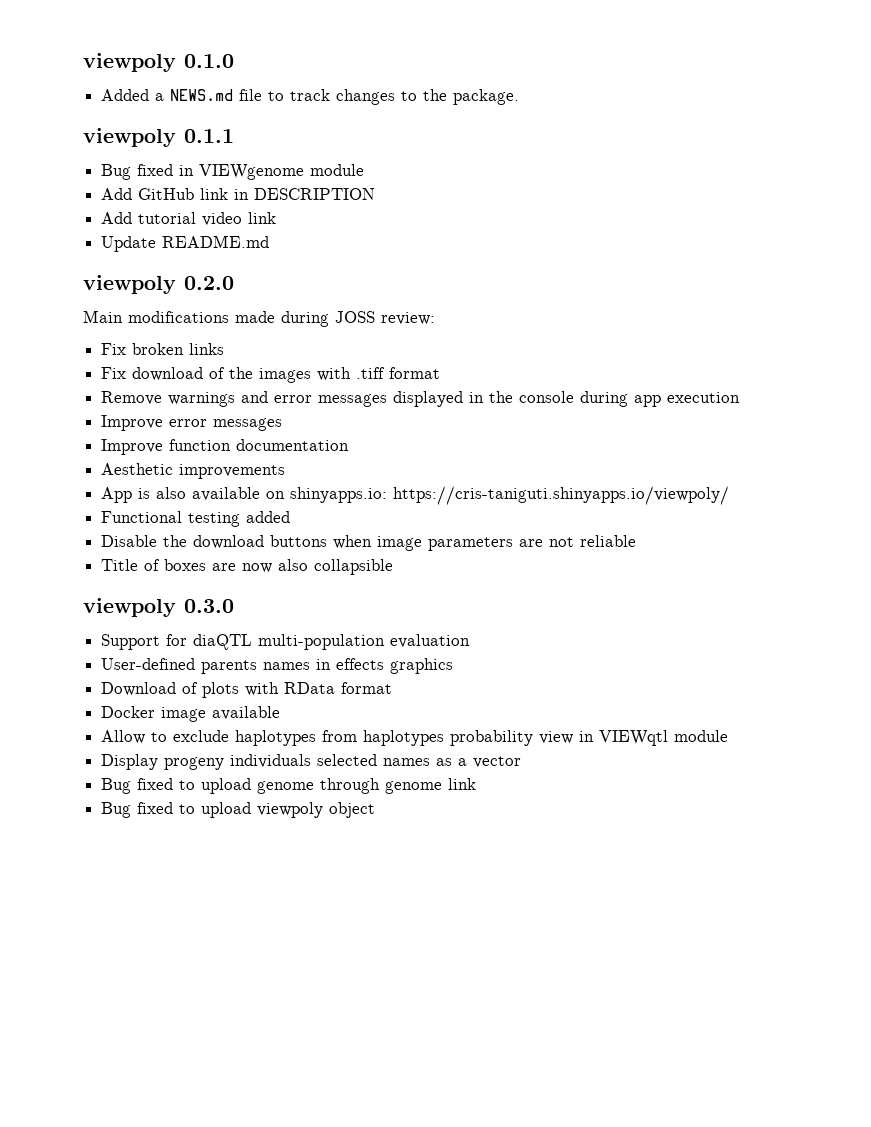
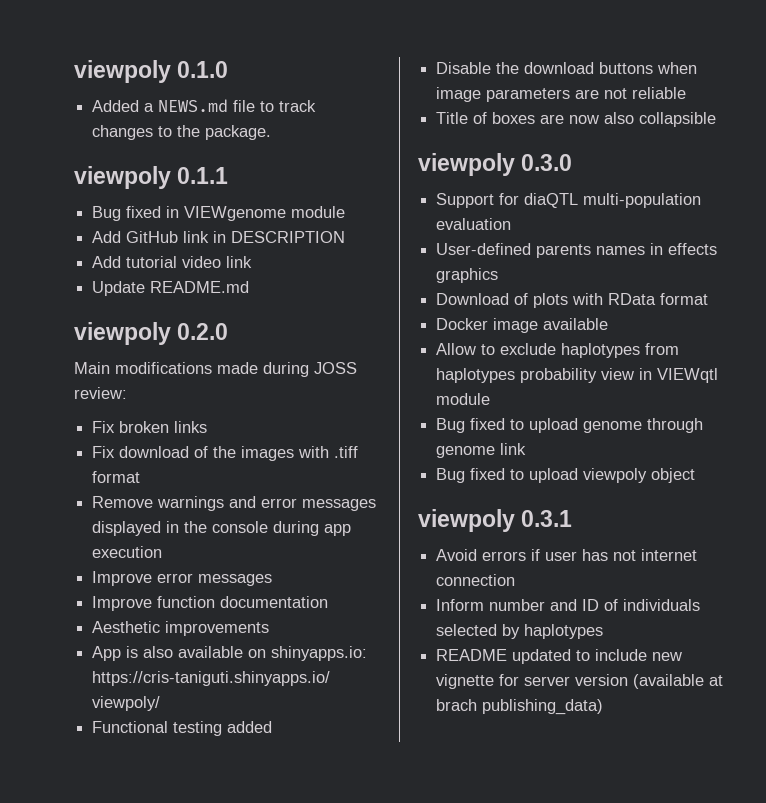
[101,754,522,770] // Display progeny individuals selected names as a vector -> (491, 399) none
(376, 810) none -> [418,509,573,532] [436,549,698,561] [436,574,516,586] [436,599,701,611] [436,624,604,639] [436,649,683,664] [436,674,724,689] [436,699,604,715] // viewpoly 0.3.1 // Avoid errors if user has not internet connection // Inform number and ID of individuals selected by haplotypes // README updated to include new vignette for server version (available at brach publishing_data)

